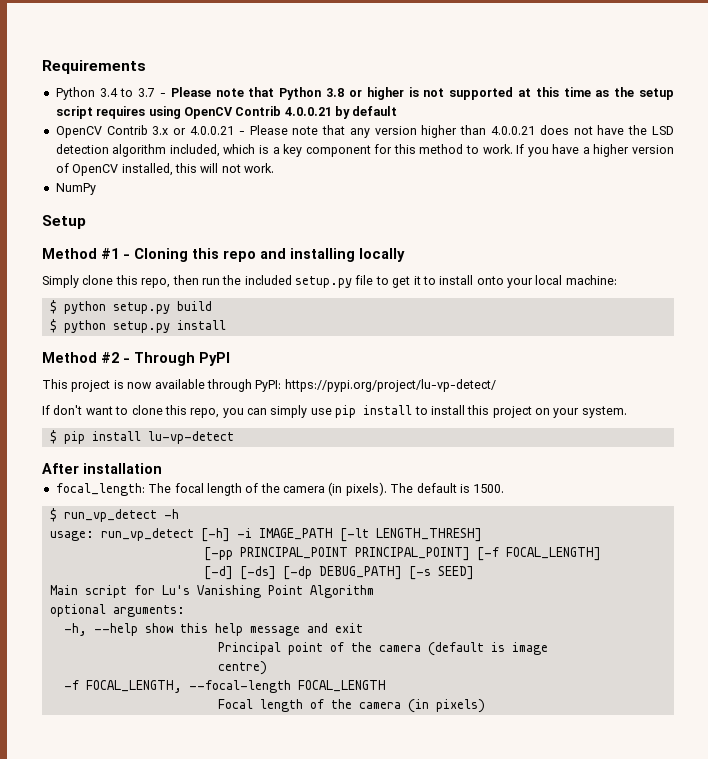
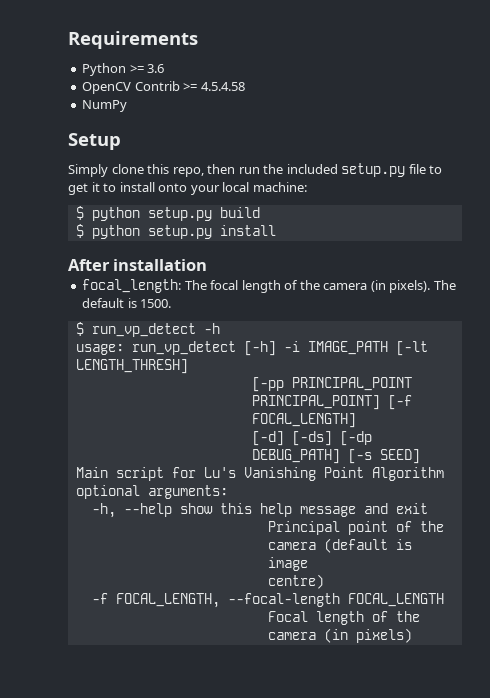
[99,87,674,100] [55,106,398,119] [55,125,674,138] [55,144,675,157] [55,163,274,176] [55,183,96,195] [42,215,86,229] [42,248,405,262] 3.4 to 3.7 - Please note that Python 3.8 or higher is not supported at this time as the setup script requires using OpenCV Contrib 4.0.0.21 by default // OpenCV Contrib 3.x or 4.0.0.21 - Please note that any version higher than 4.0.0.21 does not have the LSD detection algorithm included, which is a key component for this method to work. If you have a higher version of OpenCV installed, this will not work. // NumPy // Setup // Method #1 - Cloning this repo and installing locally -> [129,64,165,73] [82,81,245,94] [82,100,128,112] [68,133,121,150] >= 3.6 // OpenCV Contrib >= 4.5.4.58 // NumPy // Setup
[42,352,230,366] [42,379,496,392] [42,405,627,418] [49,430,234,444] // Method #2 - Through PyPI // This project is now available through PyPI: https://pypi.org/project/lu-vp-detect/ // If don't want to clone this repo, you can simply use pip install to install this project on your system. // $ pip install lu-vp-detect -> (276, 230) none

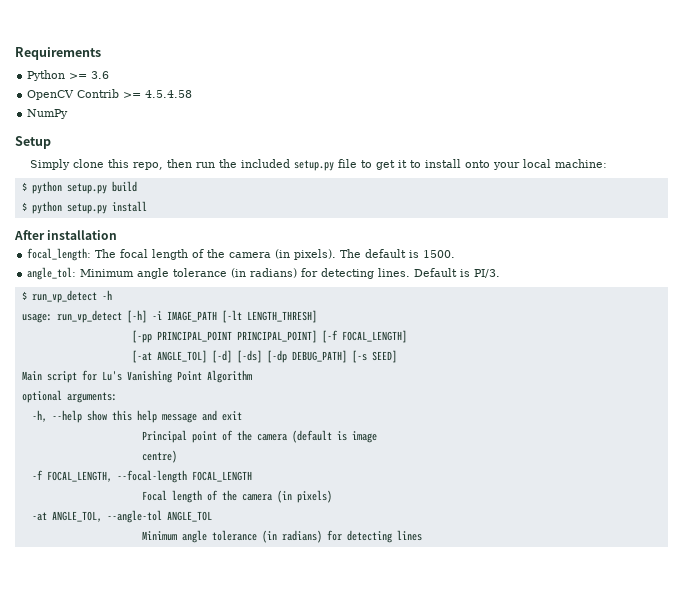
(172, 303) none -> [27,267,501,280] // angle_tol: Minimum angle tolerance (in radians) for detecting lines. Default is PI/3.
(356, 420) none -> [131,350,207,363] [-at ANGLE_TOL]
(412, 635) none -> [31,510,212,523] [141,530,422,543] // -at ANGLE_TOL, --angle-tol ANGLE_TOL // Minimum angle tolerance (in radians) for detecting lines

